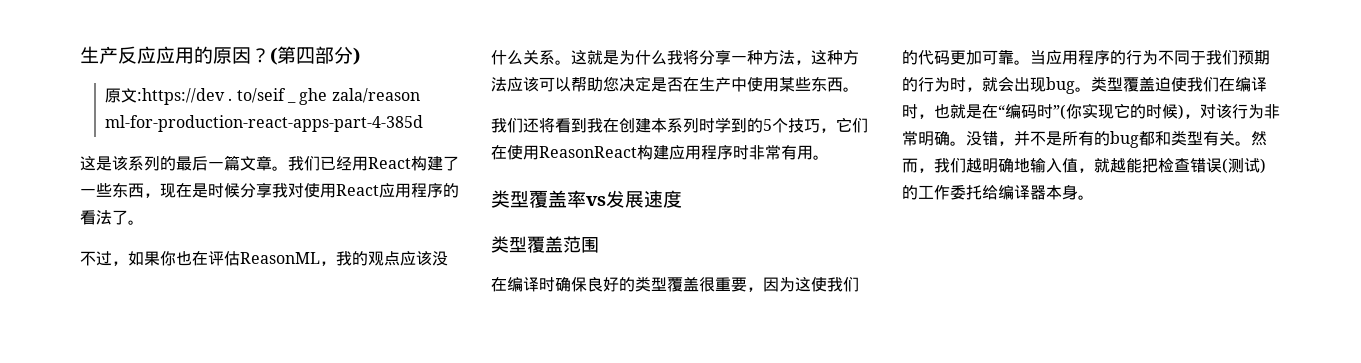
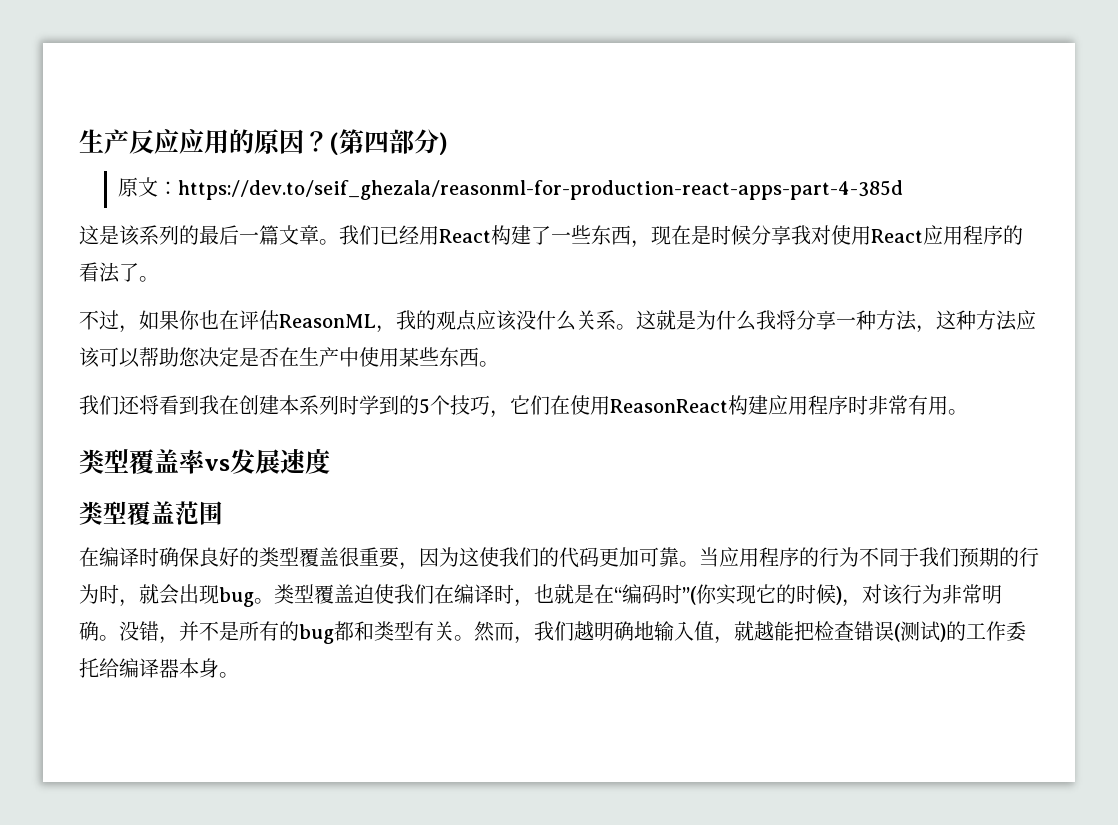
[137,88,420,105] [105,115,424,132] :https://dev . to/seif _ ghe zala/reason ml-for-production-react-apps-part-4-385d -> [158,180,904,200] ：https://dev.to/seif_ghezala/reasonml-for-production-react-apps-part-4-385d

